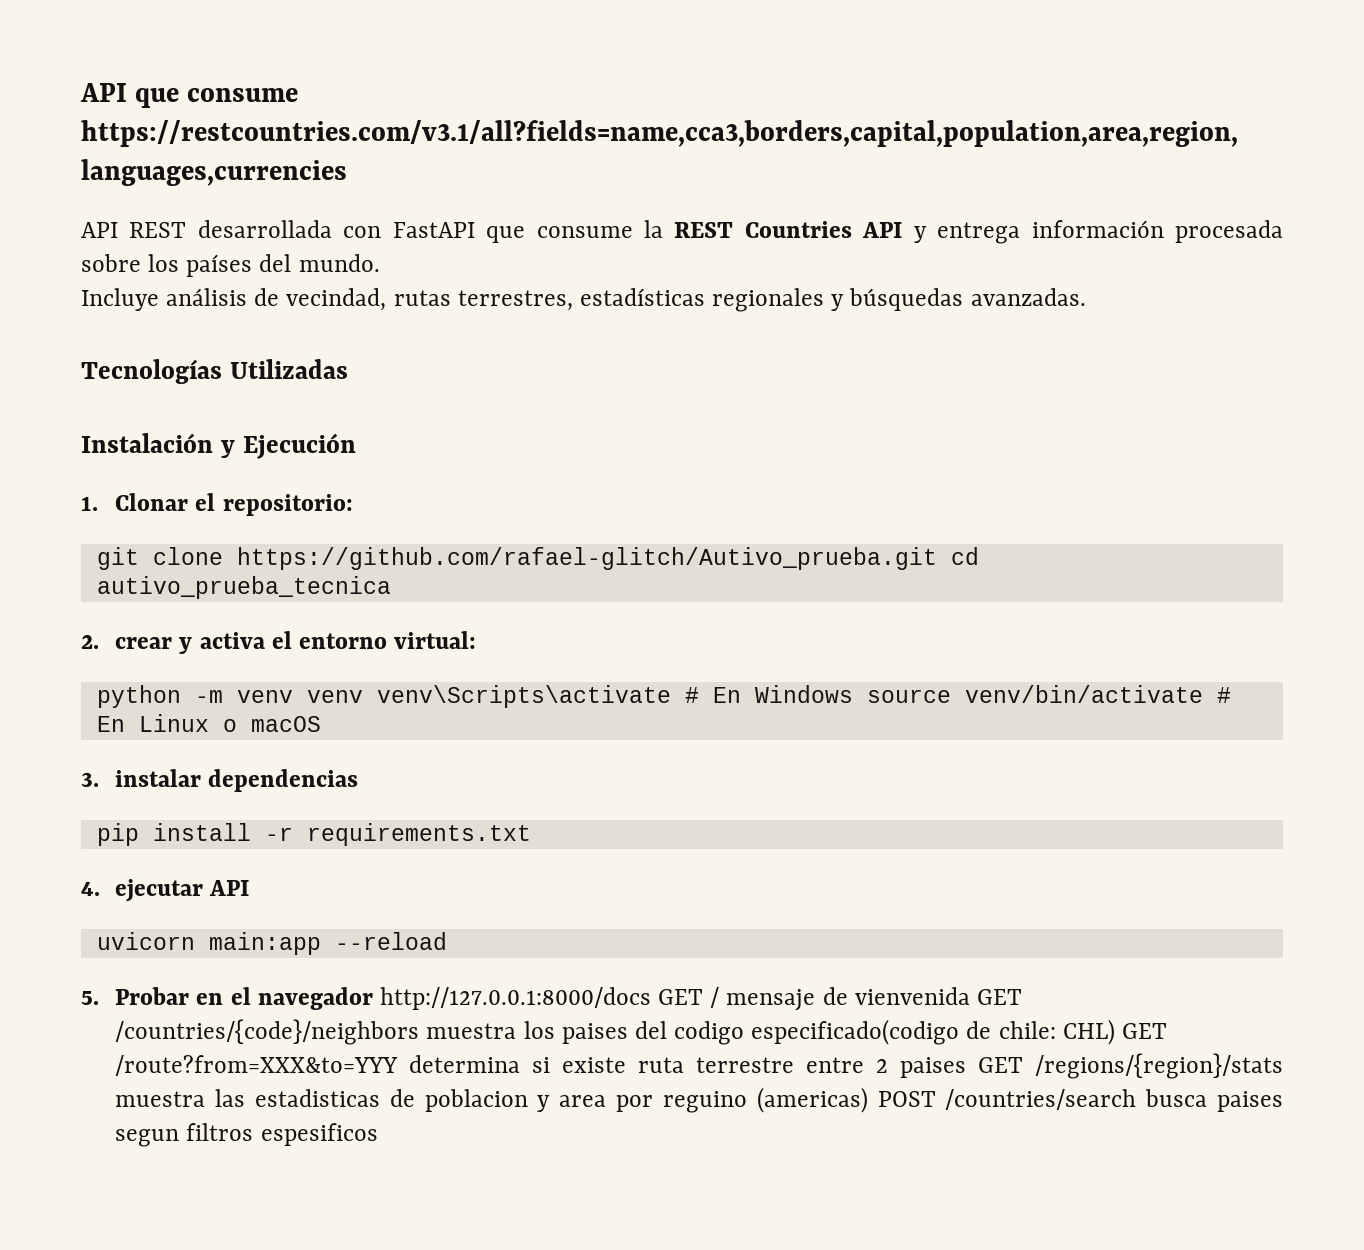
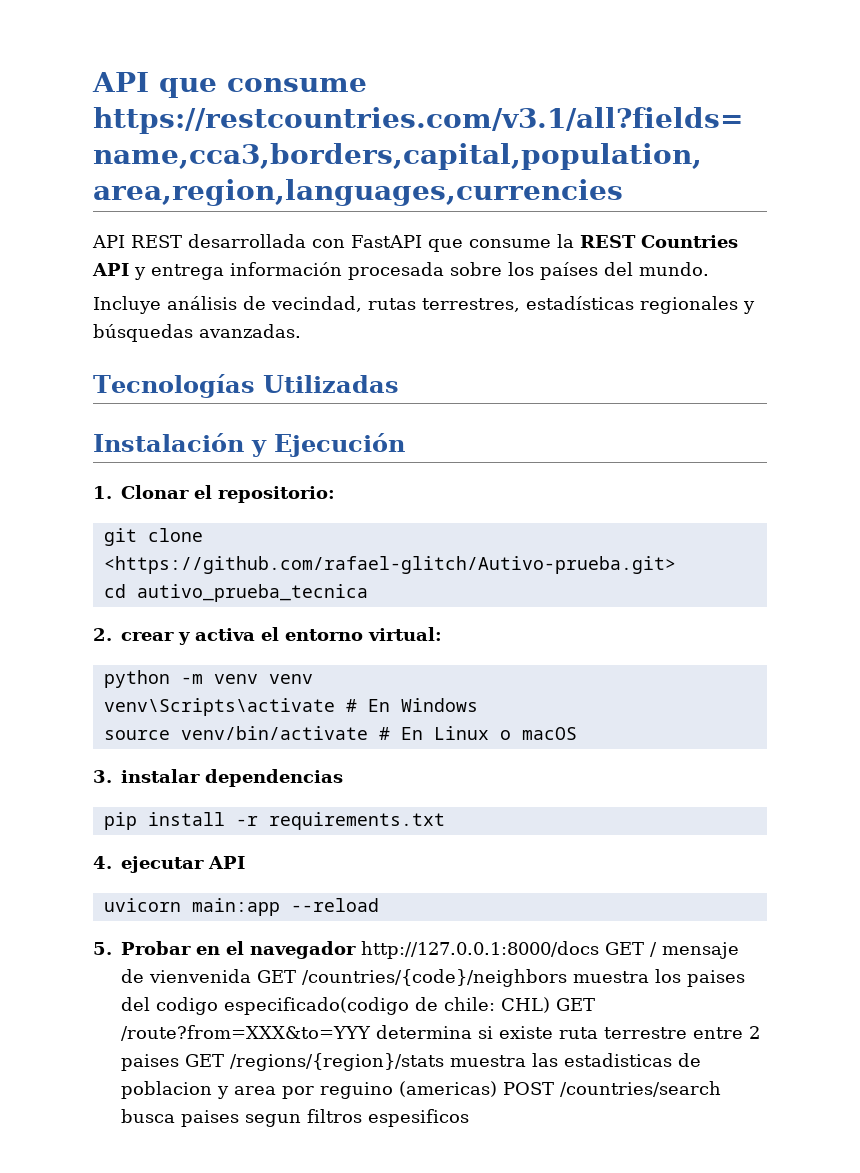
[236,547,937,570] https://github.com/rafael-glitch/Autivo_prueba.git -> [103,556,676,574] <https://github.com/rafael-glitch/Autivo-prueba.git> //
(363, 696) none -> (313, 679) //
(853, 694) none -> (478, 705) //

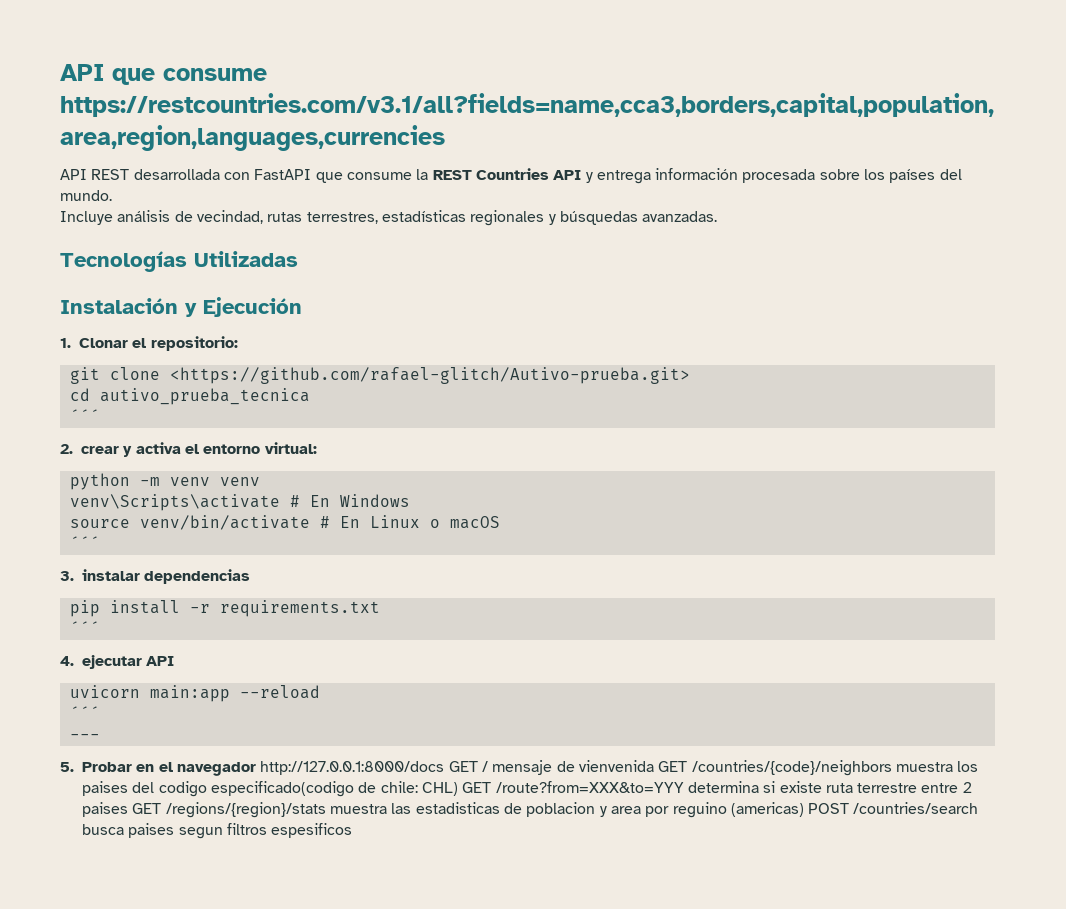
(368, 593) none -> [69,409,100,422] // ´´´
(577, 733) none -> [69,536,100,549] // ´´´
(445, 821) none -> [69,621,100,634] // ´´´
(379, 905) none -> [69,706,100,719] [69,734,100,740] // ´´´ // ---

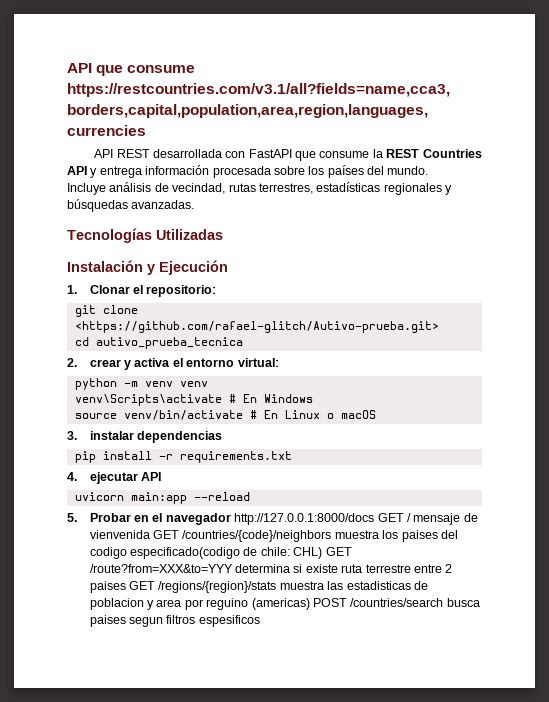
[69,409,100,422] // ´´´ -> (243, 343) none
[69,536,100,549] // ´´´ -> (376, 414) none
[69,621,100,634] // ´´´ -> (292, 457) none
[69,706,100,719] [69,734,100,740] // ´´´ // --- -> (250, 496) none

